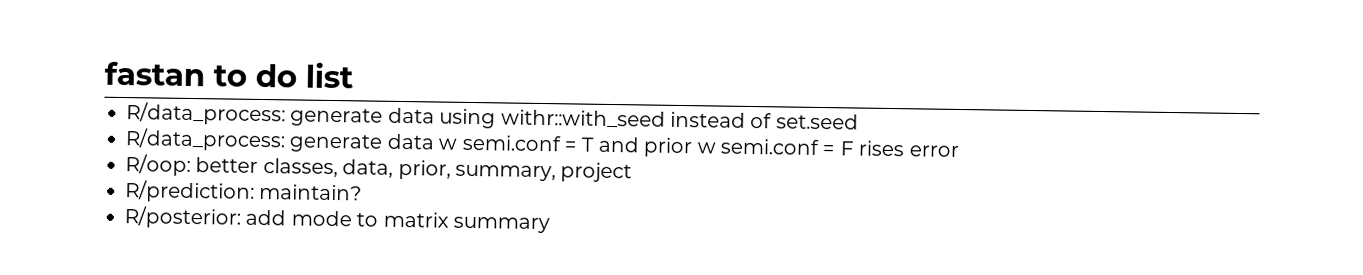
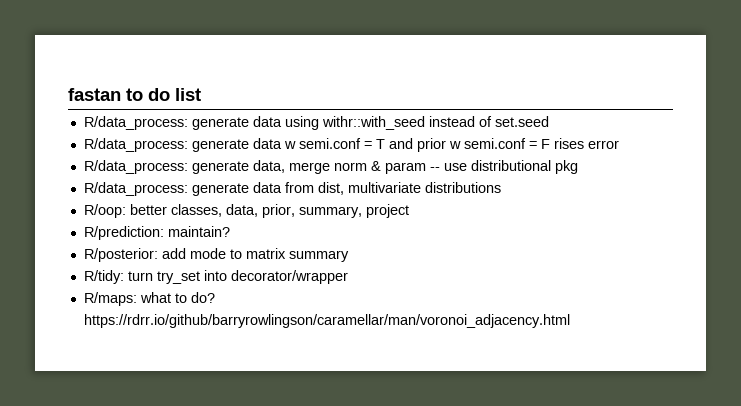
(959, 151) none -> [83,160,578,174] [83,182,501,196] // R/data_process: generate data, merge norm & param -- use distributional pkg // R/data_process: generate data from dist, multivariate distributions
(550, 225) none -> [83,270,348,284] [83,292,215,306] [83,314,570,328] // R/tidy: turn try_set into decorator/wrapper // R/maps: what to do? https://rdrr.io/github/barryrowlingson/caramellar/man/voronoi_adjacency.html

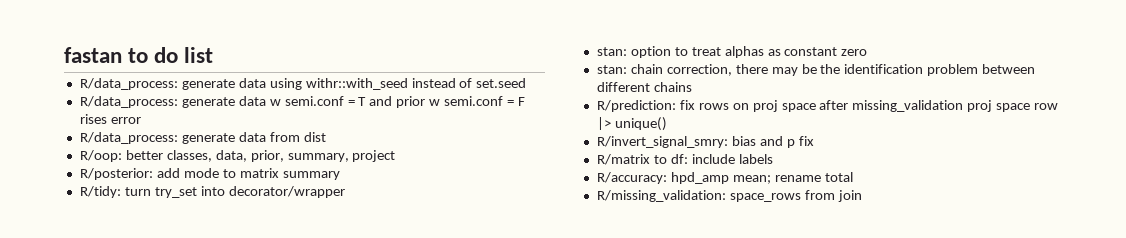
[83,160,578,174] // R/data_process: generate data, merge norm & param -- use distributional pkg -> (141, 120) none
[317,182,501,195] dist, multivariate distributions -> [303,132,326,142] dist
[83,226,230,240] // R/prediction: maintain? -> (396, 156) none
[83,292,215,306] [83,314,570,328] R/maps: what to do? https://rdrr.io/github/barryrowlingson/caramellar/man/voronoi_adjacency.html -> [596,46,868,58] [596,64,1036,76] [596,82,692,92] [596,100,1059,112] [596,117,667,131] [596,136,814,148] [596,154,773,165] [596,172,853,184] [596,190,862,202] stan: option to treat alphas as constant zero // stan: chain correction, there may be the identification problem between different chains // R/prediction: fix rows on proj space after missing_validation proj space row |> unique() // R/invert_signal_smry: bias and p fix // R/matrix to df: include labels // R/accuracy: hpd_amp mean; rename total // R/missing_validation: space_rows from join

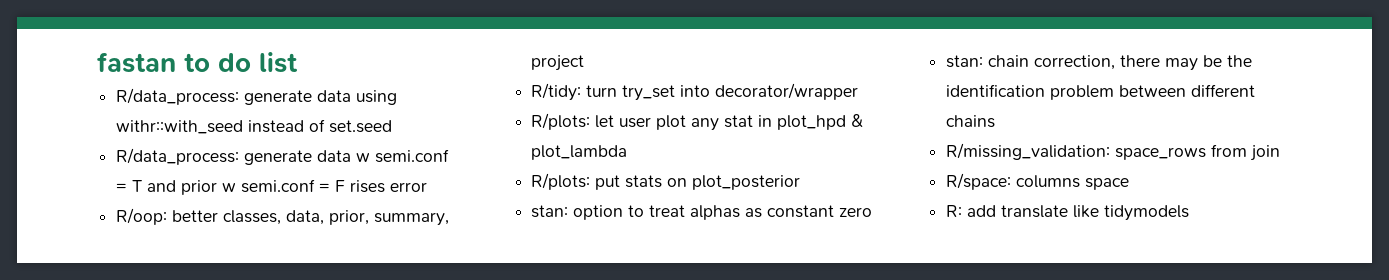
[79,132,326,144] // R/data_process: generate data from dist -> (428, 187) none
[79,168,340,180] // R/posterior: add mode to matrix summary -> (585, 63) none
(345, 192) none -> [531,113,864,131] [531,145,628,160] [531,173,801,190] // R/plots: let user plot any stat in plot_hpd & plot_lambda // R/plots: put stats on plot_posterior
[596,100,1059,112] [596,117,667,131] [596,136,814,148] [596,154,773,165] [596,172,853,184] [596,190,862,202] R/prediction: fix rows on proj space after missing_validation proj space row |> unique() // R/invert_signal_smry: bias and p fix // R/matrix to df: include labels // R/accuracy: hpd_amp mean; rename total // R/missing_validation: space_rows from join -> [946,143,1281,161] [946,173,1130,190] [946,205,1190,221] R/missing_validation: space_rows from join // R/space: columns space // R: add translate like tidymodels

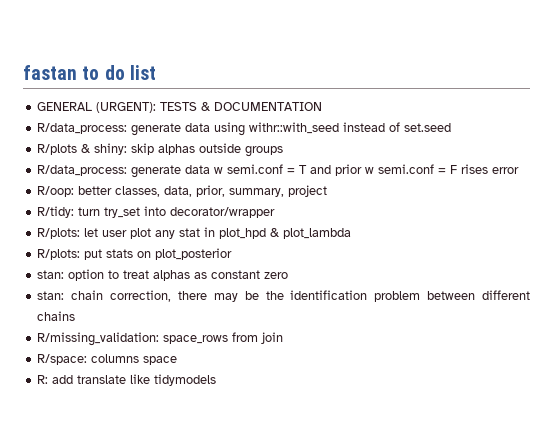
(298, 62) none -> [37,102,323,113] // GENERAL (URGENT): TESTS & DOCUMENTATION
(393, 126) none -> [37,143,284,157] // R/plots & shiny: skip alphas outside groups

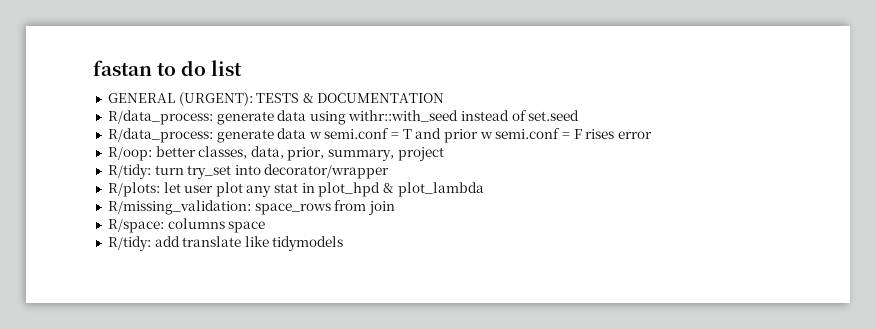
[37,143,284,157] // R/plots & shiny: skip alphas outside groups -> (580, 115) none
[37,248,233,260] [37,269,289,281] [37,290,530,302] [37,311,76,321] // R/plots: put stats on plot_posterior // stan: option to treat alphas as constant zero // stan: chain correction, there may be the identification problem between different chains -> (484, 189) none
[37,375,49,384] R: -> [107,236,151,251] R/tidy:

